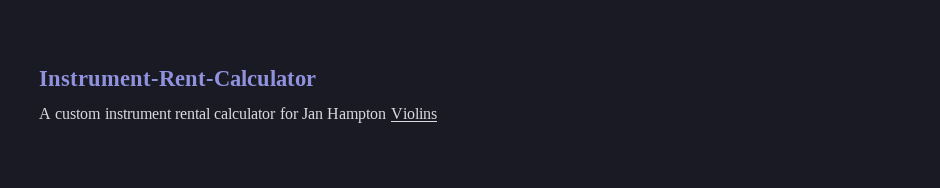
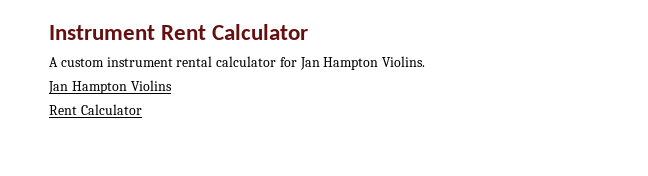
[39,70,316,86] Instrument-Rent-Calculator -> [49,24,309,40] Instrument Rent Calculator
(387, 115) none -> [382,56,426,67] [48,81,127,94] Violins. // Jan Hampton
(437, 113) none -> [49,104,142,115] // Rent Calculator

